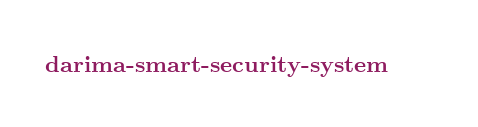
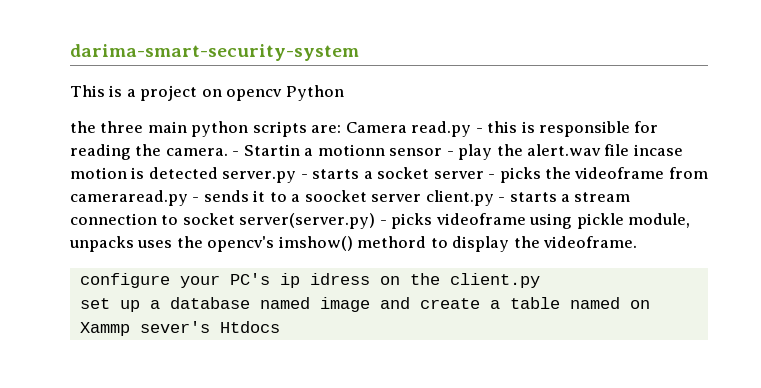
(388, 66) none -> [70,85,344,101] [70,121,659,137] [70,144,683,160] [70,167,708,183] [70,190,631,206] [70,213,691,229] [69,236,638,252] [79,273,540,288] [79,297,650,312] [79,321,280,336] // This is a project on opencv Python // the three main python scripts are: Camera read.py - this is responsible for reading the camera. - Startin a motionn sensor - play the alert.wav file incase motion is detected server.py - starts a socket server - picks the videoframe from cameraread.py - sends it to a soocket server client.py - starts a stream connection to socket server(server.py) - picks videoframe using pickle module, unpacks uses the opencv's imshow() methord to display the videoframe. // configure your PC's ip idress on the client.py // set up a database named image and create a table named on Xammp sever's Htdocs

